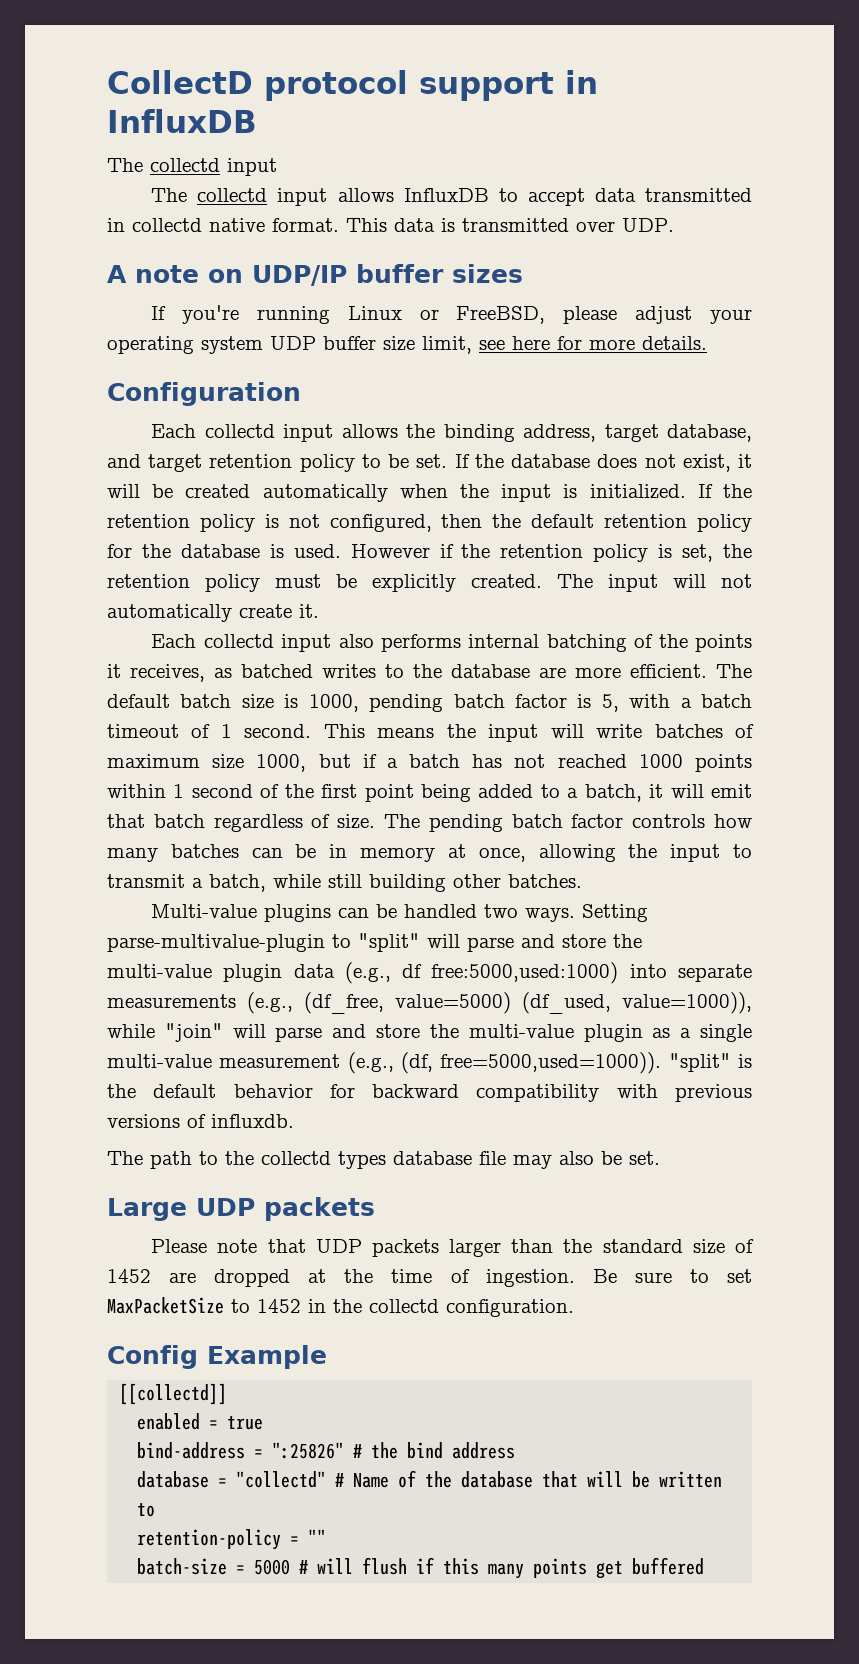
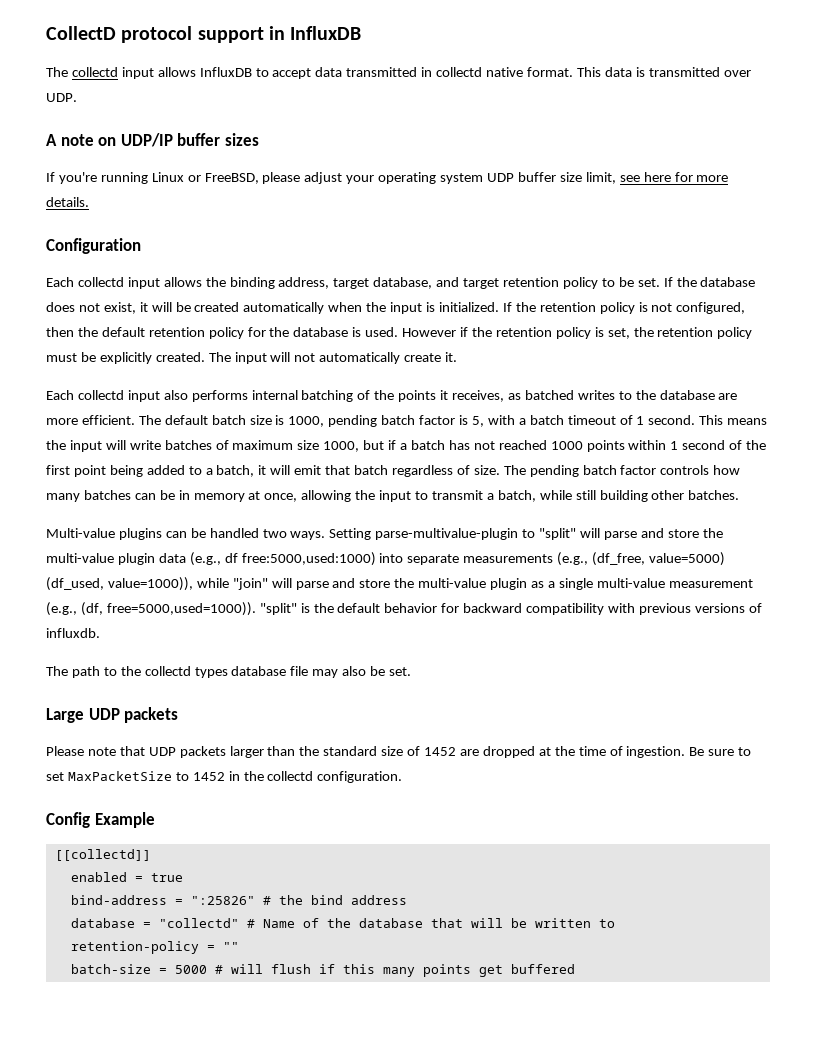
[151,188,328,206] // The collectd input -> (154, 73) none

